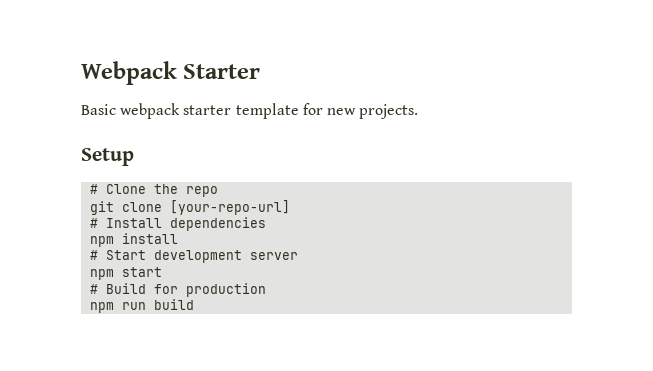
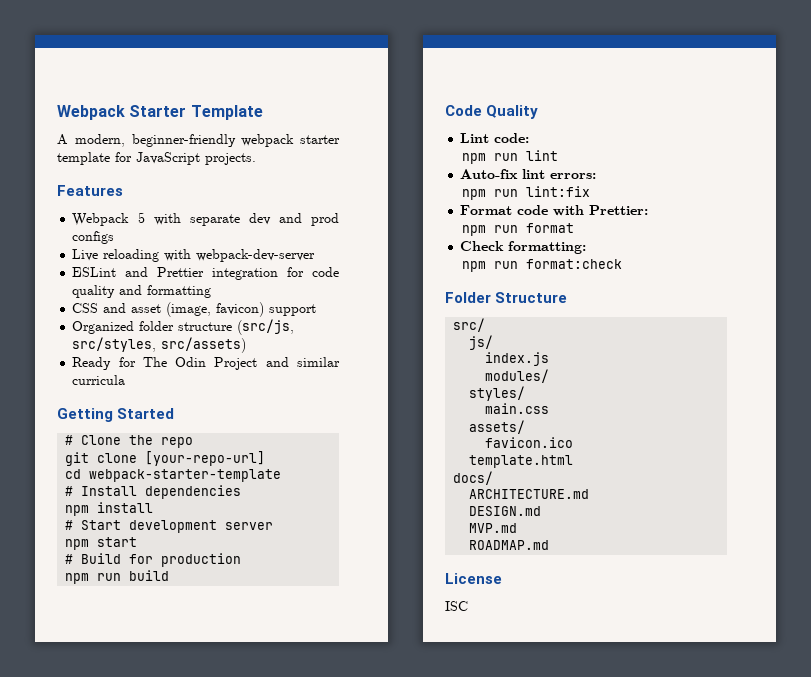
[81,104,116,115] // Basic -> [190,105,263,120] [57,134,236,147] Template // A modern, beginner-friendly
[326,108,356,115] new -> [136,152,200,165] JavaScript
[81,148,134,166] Setup -> [57,185,123,196] [72,212,339,226] [72,231,115,244] [72,249,316,262] [72,267,340,280] [72,285,212,298] [72,302,317,317] [72,319,295,335] [72,337,247,353] [72,357,341,370] [72,375,126,385] [57,408,175,422] Features // Webpack 5 with separate dev and prod configs // Live reloading with webpack-dev-server // ESLint and Prettier integration for code quality and formatting // CSS and asset (image, favicon) support // Organized folder structure (src/js, src/styles, src/assets) // Ready for The Odin Project and similar curricula // Getting Started
(291, 207) none -> [65,469,282,482] // cd webpack-starter-template
(195, 304) none -> [445,105,539,119] [460,133,530,143] [462,150,559,164] [460,169,597,179] [462,186,591,200] [460,205,649,216] [462,223,575,236] [460,241,587,254] [462,259,623,272] [445,292,568,303] [453,318,486,332] [469,335,494,350] [485,352,550,366] [485,369,550,383] [469,386,526,401] [485,403,550,414] [469,420,526,434] [485,437,574,448] [469,455,574,468] [453,471,494,485] [469,489,590,499] [469,506,542,516] [469,523,518,533] [469,540,550,550] [445,573,502,584] [445,601,468,611] // Code Quality // Lint code: // npm run lint // Auto-fix lint errors: // npm run lint:fix // Format code with Prettier: // npm run format // Check formatting: // npm run format:check // Folder Structure // src/ // js/ // index.js // modules/ // styles/ // main.css // assets/ // favicon.ico // template.html // docs/ // ARCHITECTURE.md // DESIGN.md // MVP.md // ROADMAP.md // License // ISC

